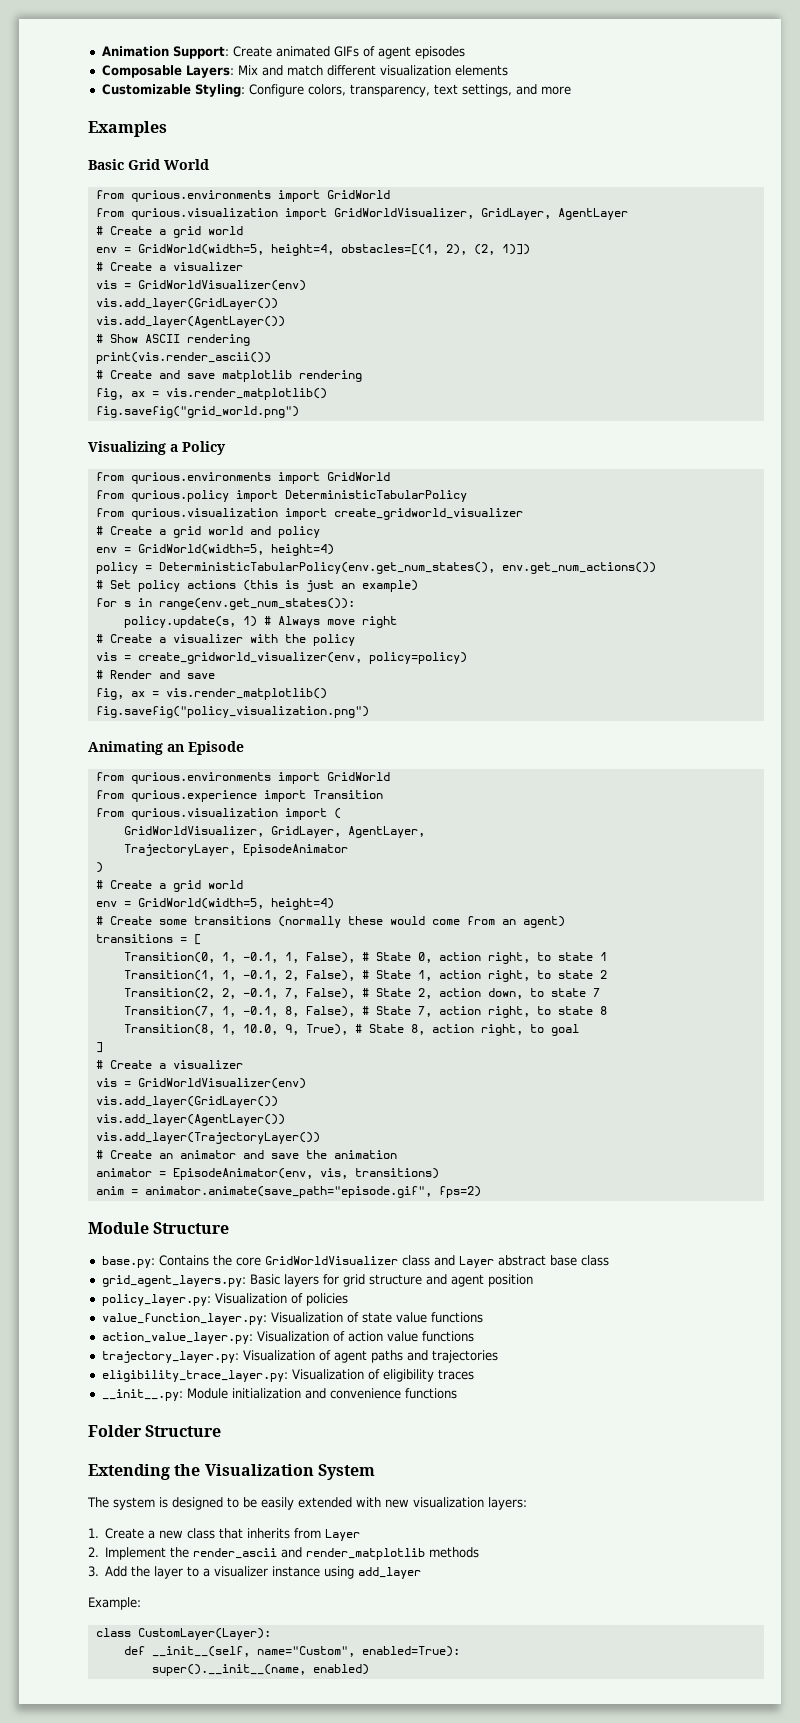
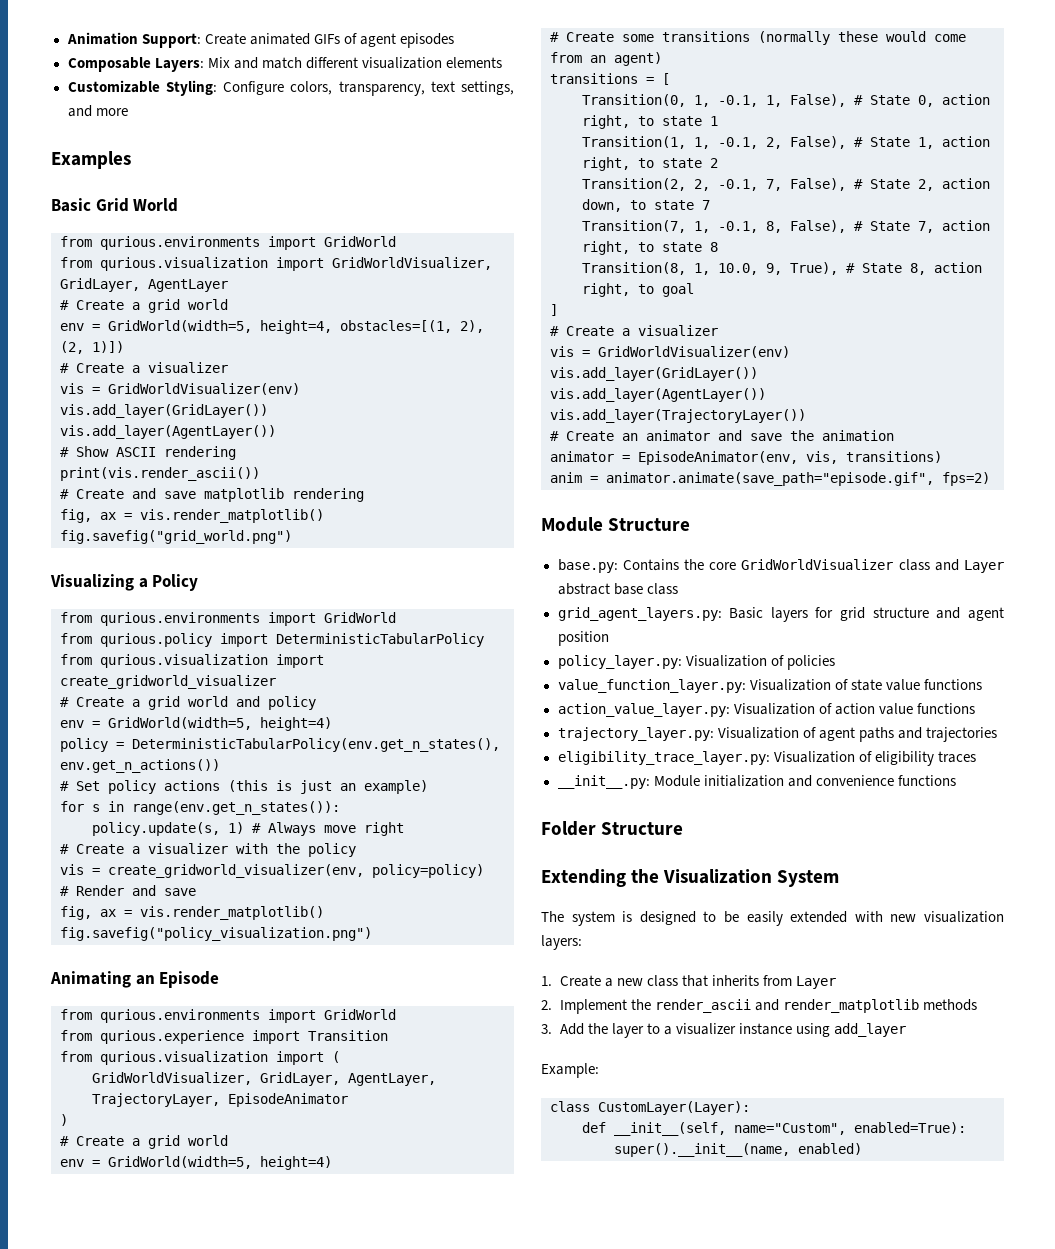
[158,562,656,574] DeterministicTabularPolicy(env.get_num_states(), env.get_num_actions()) -> [132,738,500,752] [60,759,220,773] DeterministicTabularPolicy(env.get_n_states(), env.get_n_actions())
[158,598,355,610] range(env.get_num_states()): -> [132,801,340,815] range(env.get_n_states()):

